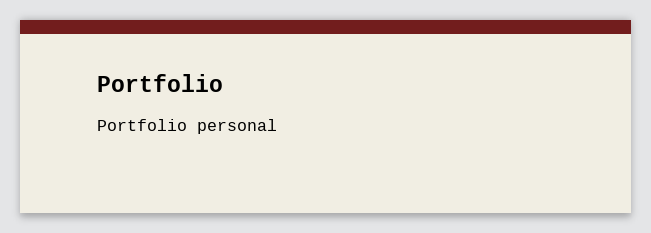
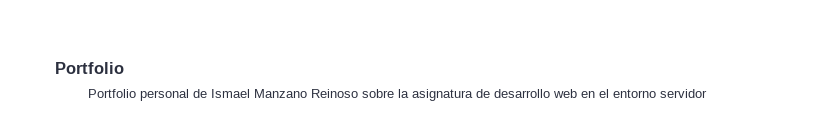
(277, 126) none -> [193,89,708,101] de Ismael Manzano Reinoso sobre la asignatura de desarrollo web en el entorno servidor

